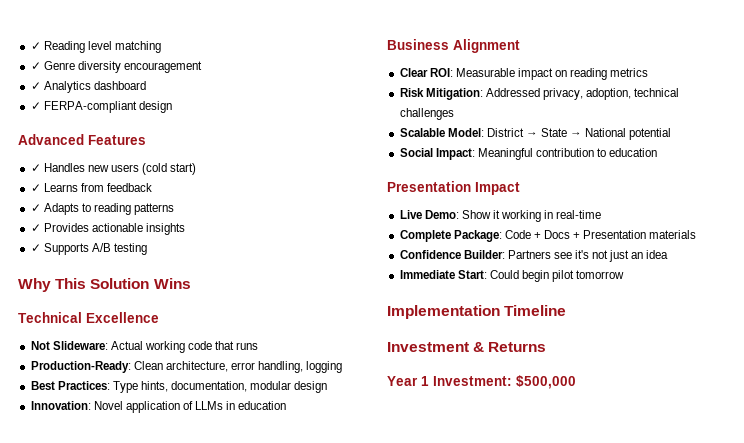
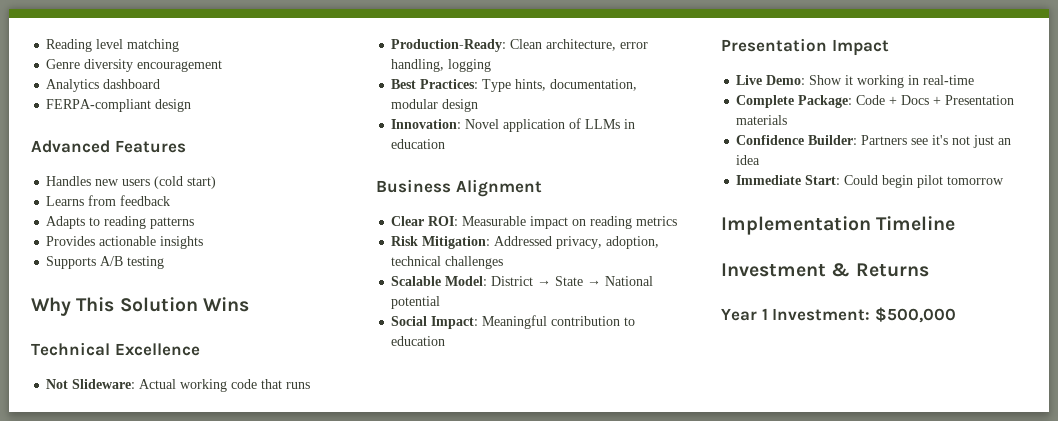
[30,42,41,50] ✓ -> (46, 45) none
[30,62,41,70] ✓ -> (180, 45) none
[30,82,41,90] ✓ -> (223, 66) none
[30,102,41,110] ✓ -> (161, 84) none
[30,164,41,172] ✓ -> (186, 146) none
[30,184,41,192] ✓ -> (217, 182) none
[30,204,41,212] ✓ -> (171, 200) none
[30,224,41,232] ✓ -> (195, 223) none
[30,244,41,252] ✓ -> (204, 242) none

